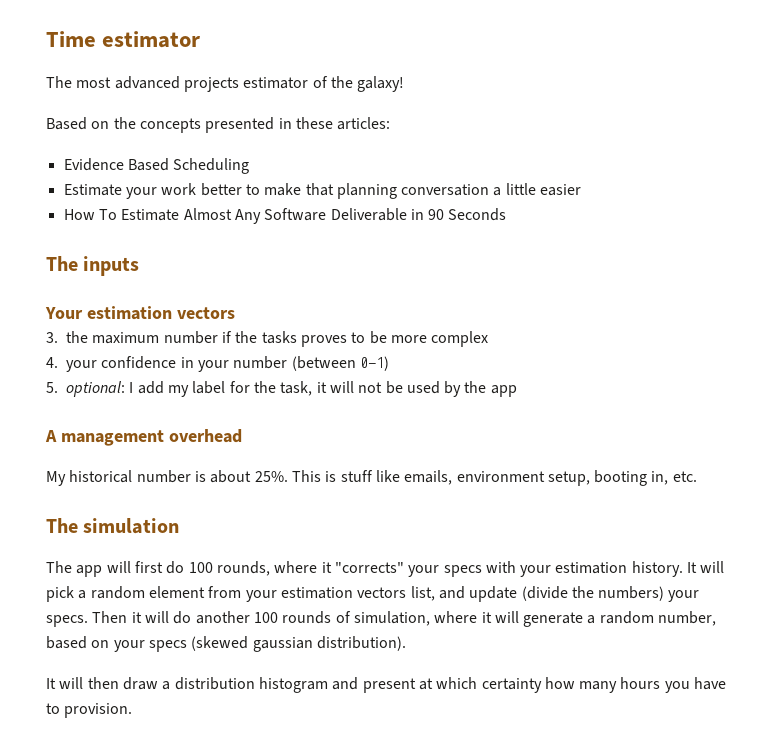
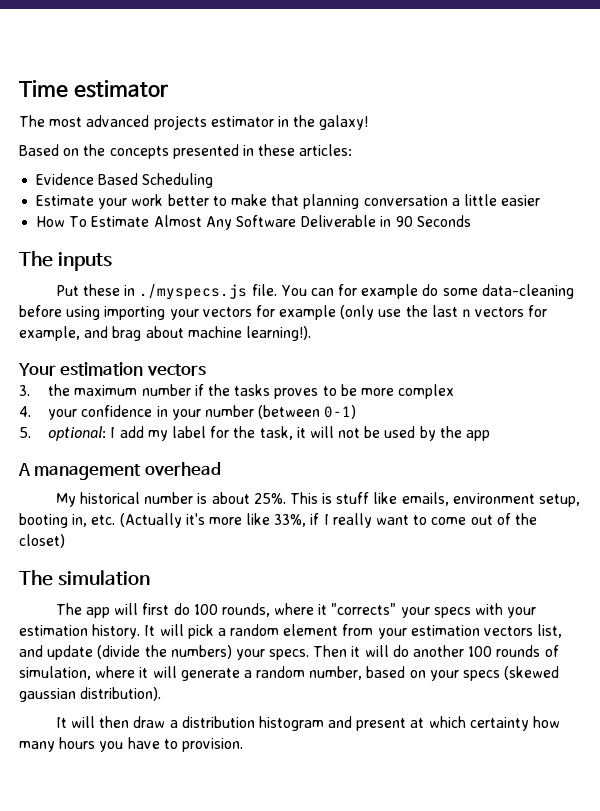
[312,76,328,88] of -> [277,116,289,127] in
(140, 266) none -> [55,284,574,300] [19,305,548,320] [19,326,311,341] // Put these in ./myspecs.js file. You can for example do some data-cleaning before using importing your vectors for example (only use the last n vectors for example, and brag about machine learning!).
(697, 476) none -> [119,513,537,528] [19,534,65,548] (Actually it's more like 33%, if I really want to come out of the closet)

